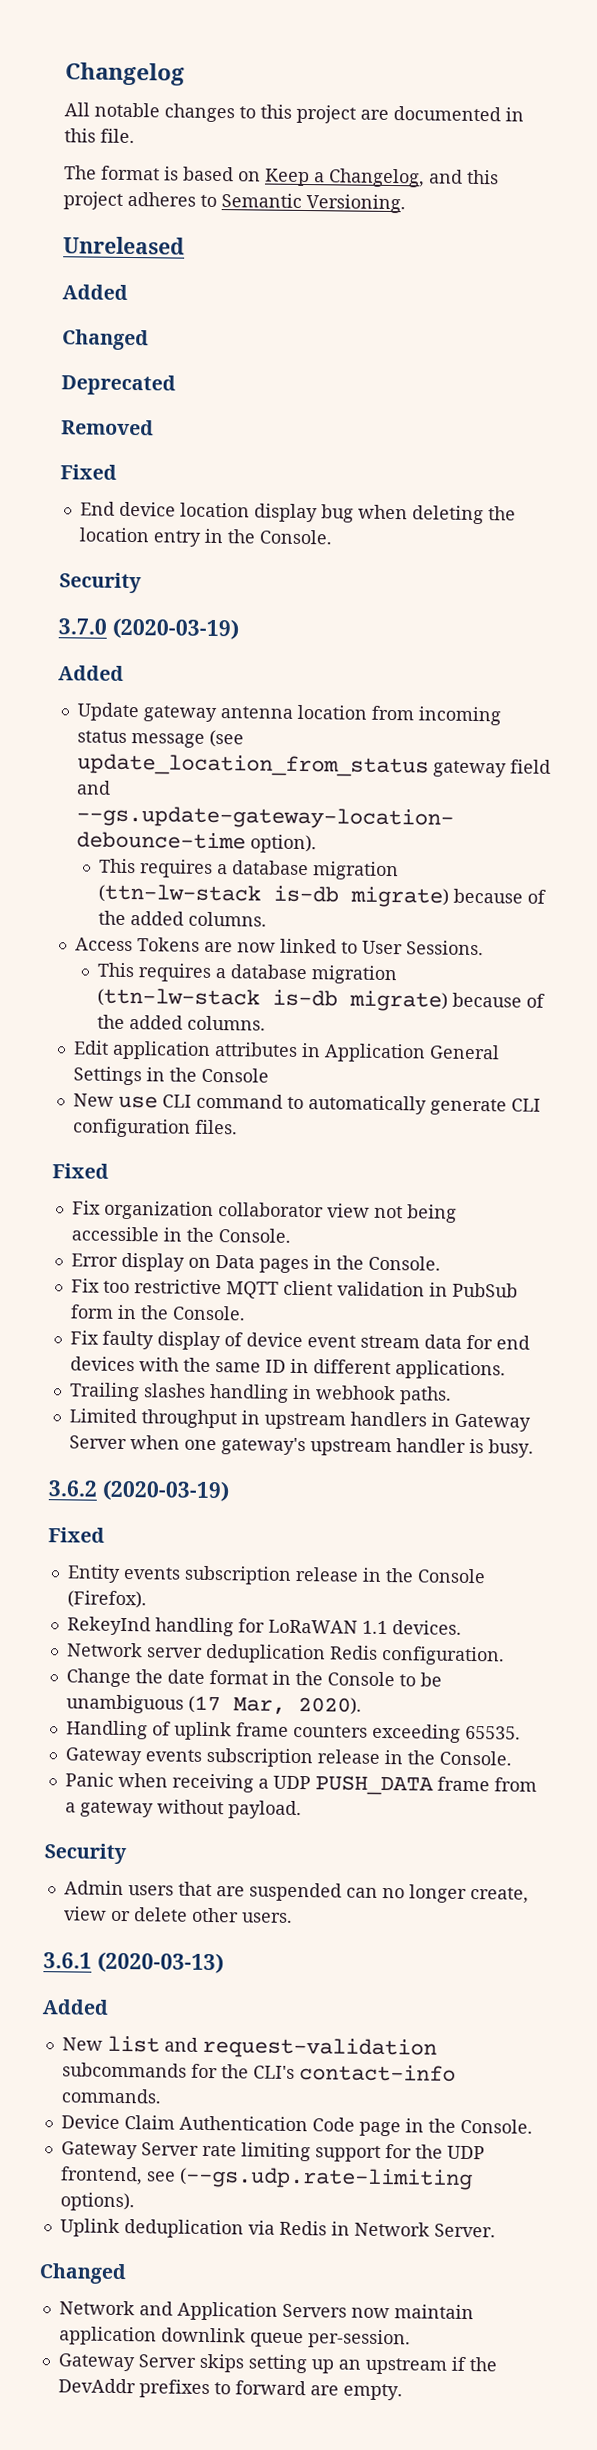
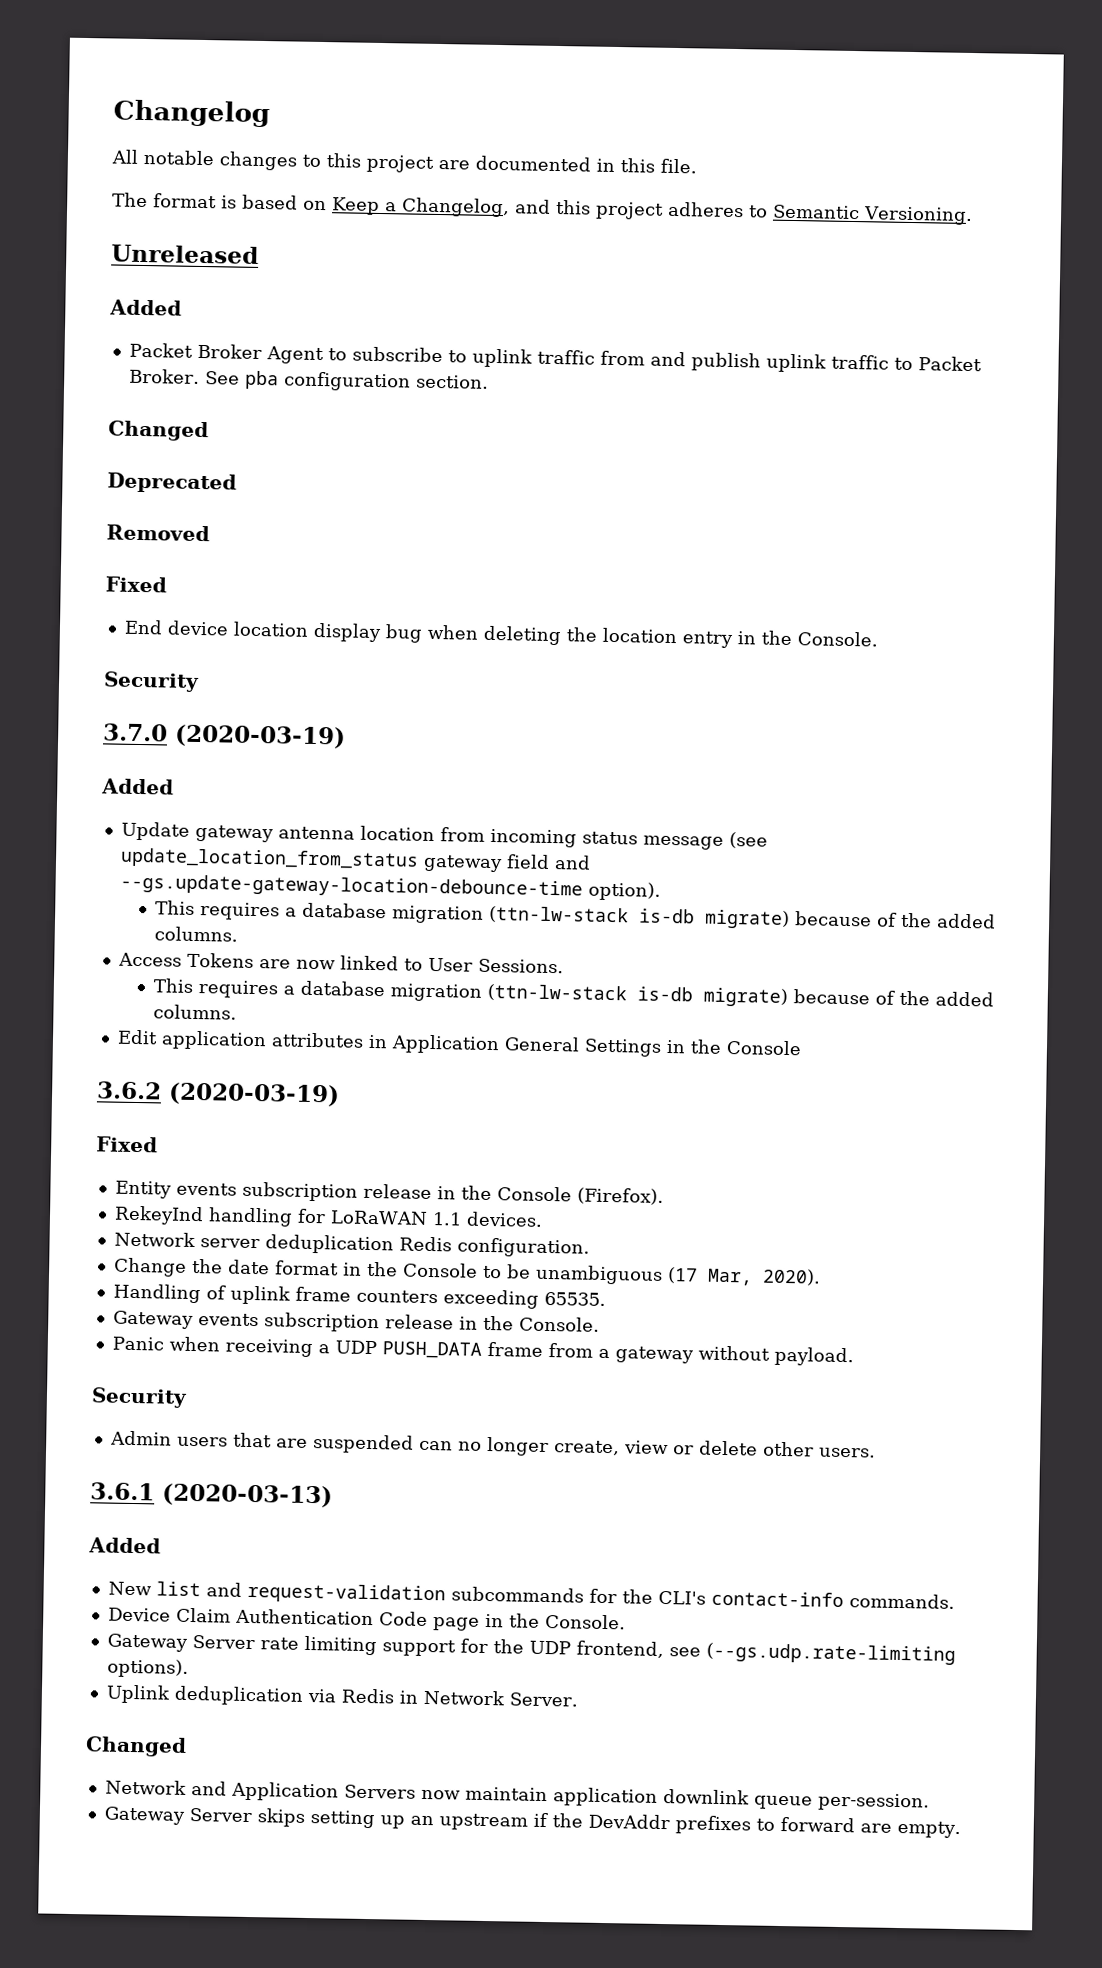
(128, 292) none -> [128,342,982,373] [128,368,489,392] // Packet Broker Agent to subscribe to uplink traffic from and publish uplink traffic to Packet Broker. See pba configuration section.
[72,1093,541,1116] [72,1118,238,1138] [52,1163,109,1179] [71,1200,457,1223] [70,1226,291,1243] [70,1252,441,1274] [70,1278,518,1299] [69,1304,246,1321] [69,1330,530,1351] [69,1356,506,1380] [68,1382,452,1405] [68,1408,531,1432] [68,1435,534,1458] // New use CLI command to automatically generate CLI configuration files. // Fixed // Fix organization collaborator view not being accessible in the Console. // Error display on Data pages in the Console. // Fix too restrictive MQTT client validation in PubSub form in the Console. // Fix faulty display of device event stream data for end devices with the same ID in different applications. // Trailing slashes handling in webhook paths. // Limited throughput in upstream handlers in Gateway Server when one gateway's upstream handler is busy. -> (802, 1047) none

